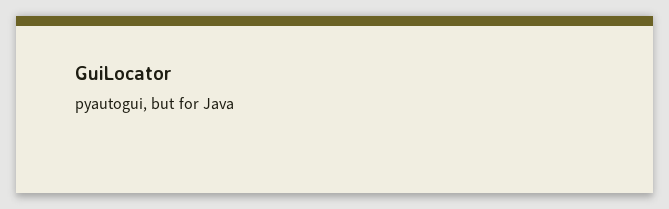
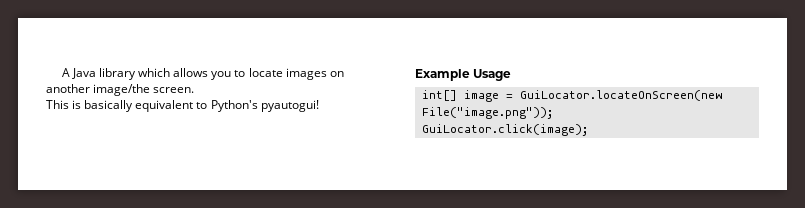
[75,66,172,80] [75,97,234,113] GuiLocator // pyautogui, but for Java -> [61,68,344,80] [46,84,195,96] [46,100,319,112] [415,69,512,81] [421,90,723,102] [421,107,553,119] [421,124,588,136] A Java library which allows you to locate images on another image/the screen. // This is basically equivalent to Python's pyautogui! // Example Usage // int[] image = GuiLocator.locateOnScreen(new File("image.png")); // GuiLocator.click(image);

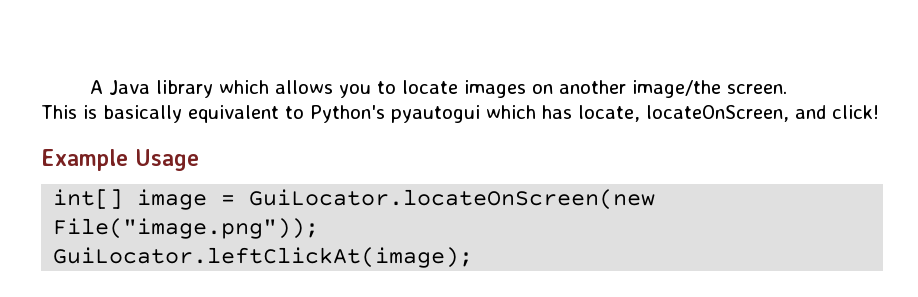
[260,100,319,112] pyautogui! -> [391,105,879,123] pyautogui which has locate, locateOnScreen, and click!
[421,124,588,136] GuiLocator.click(image); -> [53,247,474,268] GuiLocator.leftClickAt(image);

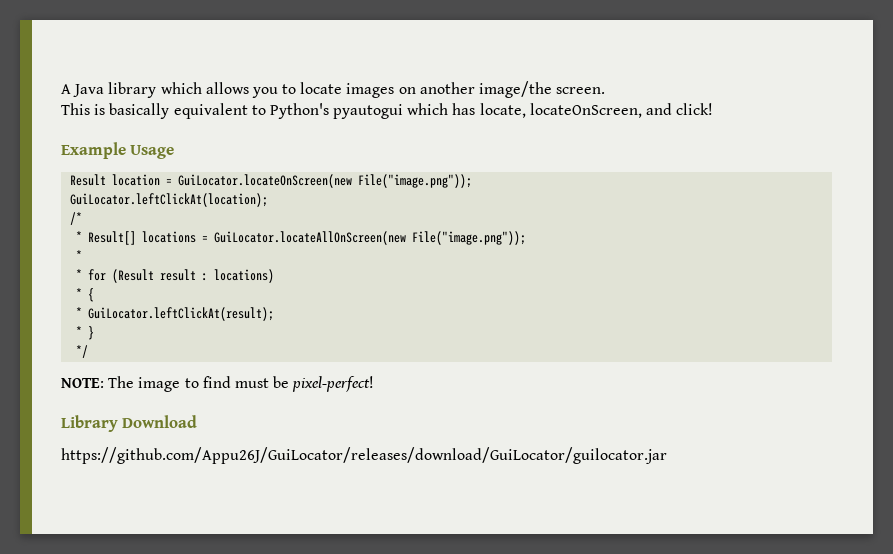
[53,189,208,210] int[] image -> [70,174,161,186] Result location
[53,247,474,268] GuiLocator.leftClickAt(image); -> [70,193,269,207] [70,212,83,225] [76,231,527,245] [76,250,83,261] [76,269,275,283] [76,288,95,302] [76,307,275,321] [76,326,95,340] [76,345,89,358] [61,376,375,392] [61,415,198,432] [61,447,667,464] GuiLocator.leftClickAt(location); // /* // * Result[] locations = GuiLocator.locateAllOnScreen(new File("image.png")); // * // * for (Result result : locations) // * { // * GuiLocator.leftClickAt(result); // * } // */ // NOTE: The image to find must be pixel-perfect! // Library Download // https://github.com/Appu26J/GuiLocator/releases/download/GuiLocator/guilocator.jar

